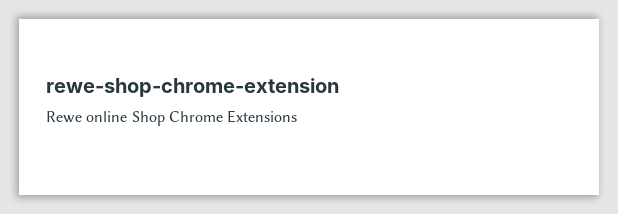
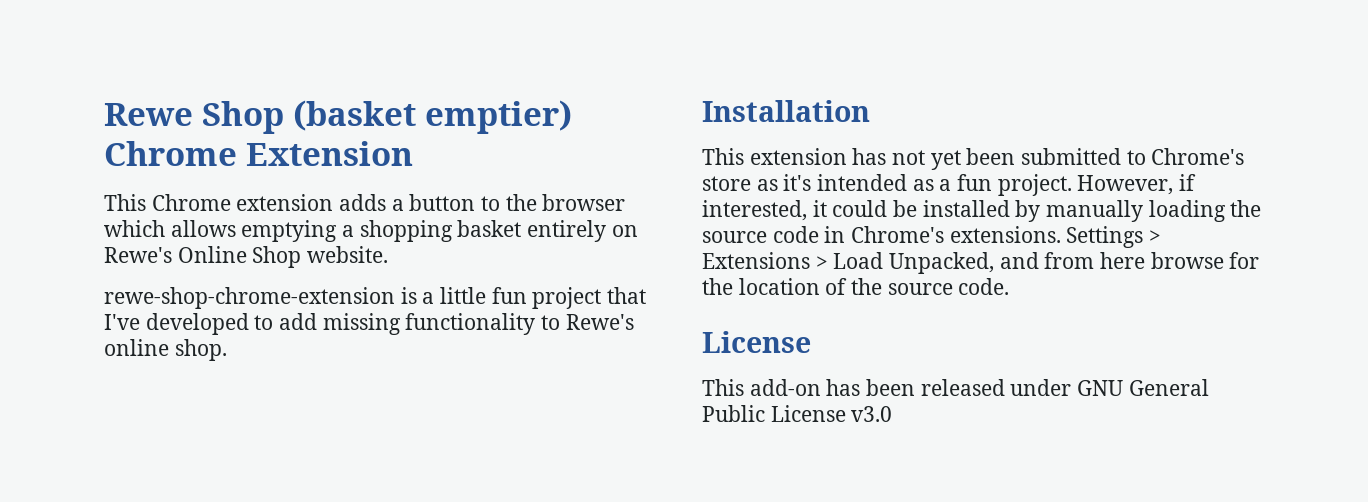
[46,78,339,97] [46,110,298,126] rewe-shop-chrome-extension // Rewe online Shop Chrome Extensions -> [104,100,572,134] [104,141,413,166] [104,194,626,211] [104,220,638,242] [104,246,389,268] [104,287,647,309] [104,313,634,335] [104,339,227,361] [702,100,870,122] [702,148,1245,170] [702,174,1197,196] [702,200,1262,222] [702,226,1162,248] [702,252,1260,274] [702,278,1010,295] [702,331,811,353] [702,379,1209,396] [702,405,893,422] Rewe Shop (basket emptier) Chrome Extension // This Chrome extension adds a button to the browser which allows emptying a shopping basket entirely on Rewe's Online Shop website. // rewe-shop-chrome-extension is a little fun project that I've developed to add missing functionality to Rewe's online shop. // Installation // This extension has not yet been submitted to Chrome's store as it's intended as a fun project. However, if interested, it could be installed by manually loading the source code in Chrome's extensions. Settings > Extensions > Load Unpacked, and from here browse for the location of the source code. // License // This add-on has been released under GNU General Public License v3.0

